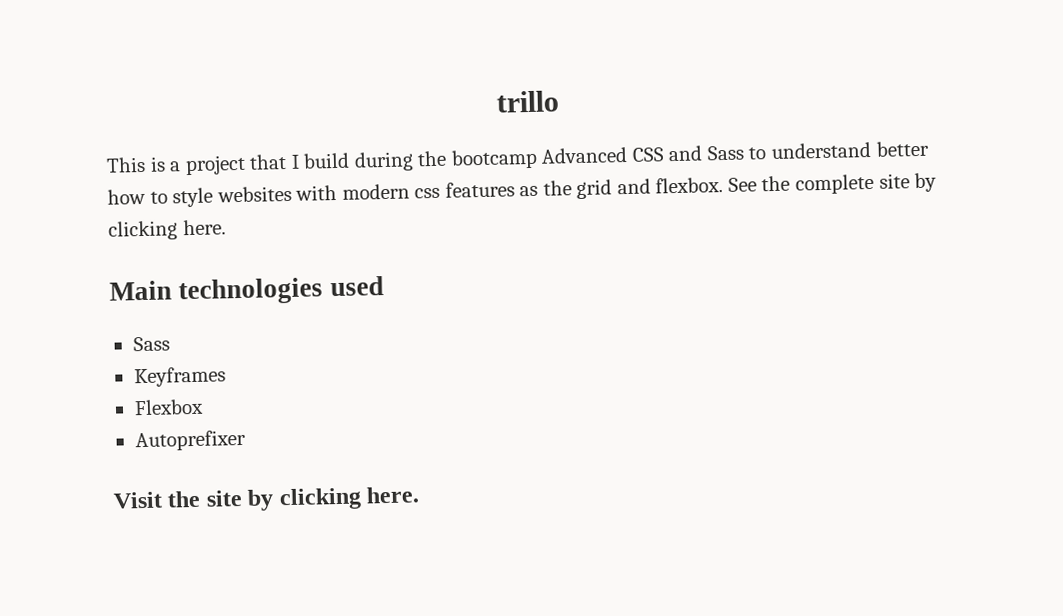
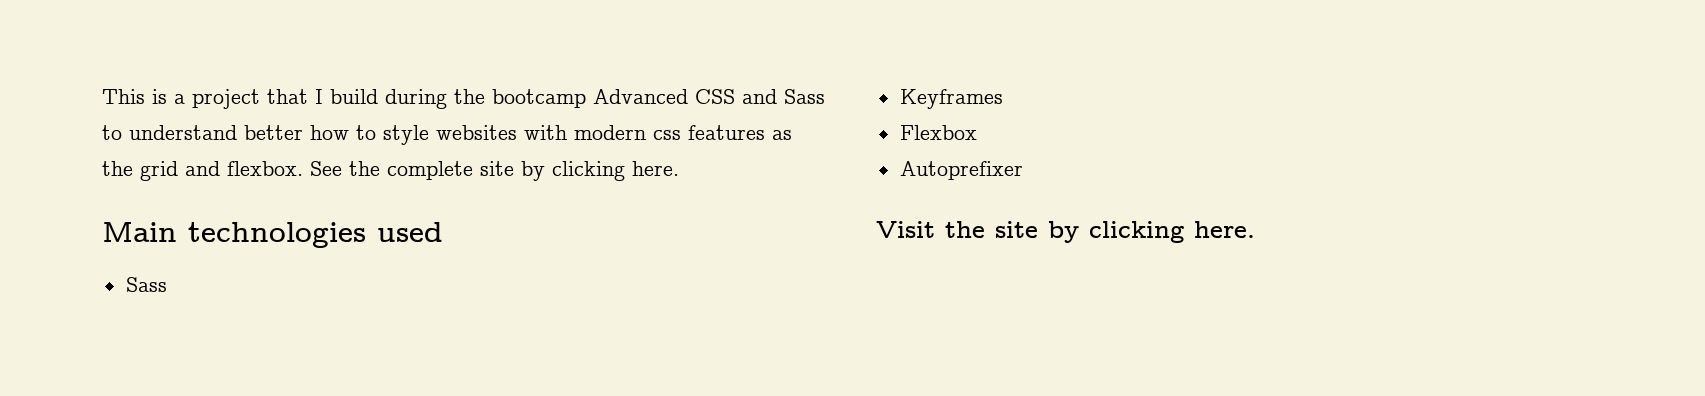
[495,90,559,113] trillo // -> (102, 96) none

